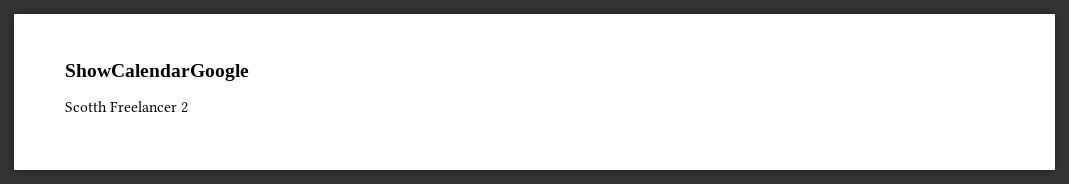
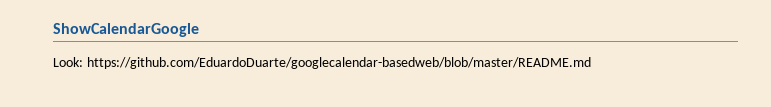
[65,101,189,113] Scotth Freelancer 2 -> [53,57,591,69] Look: https://github.com/EduardoDuarte/googlecalendar-basedweb/blob/master/README.md

